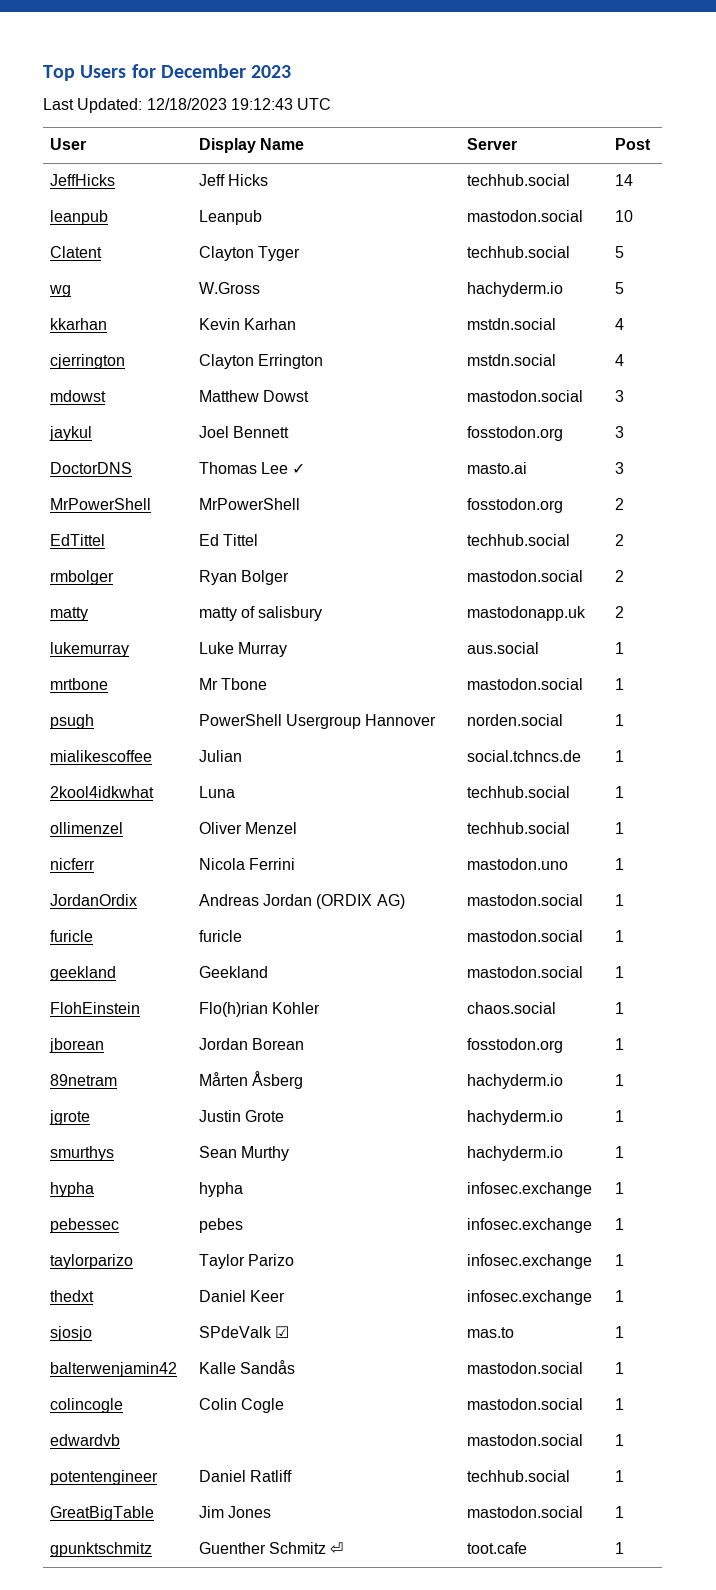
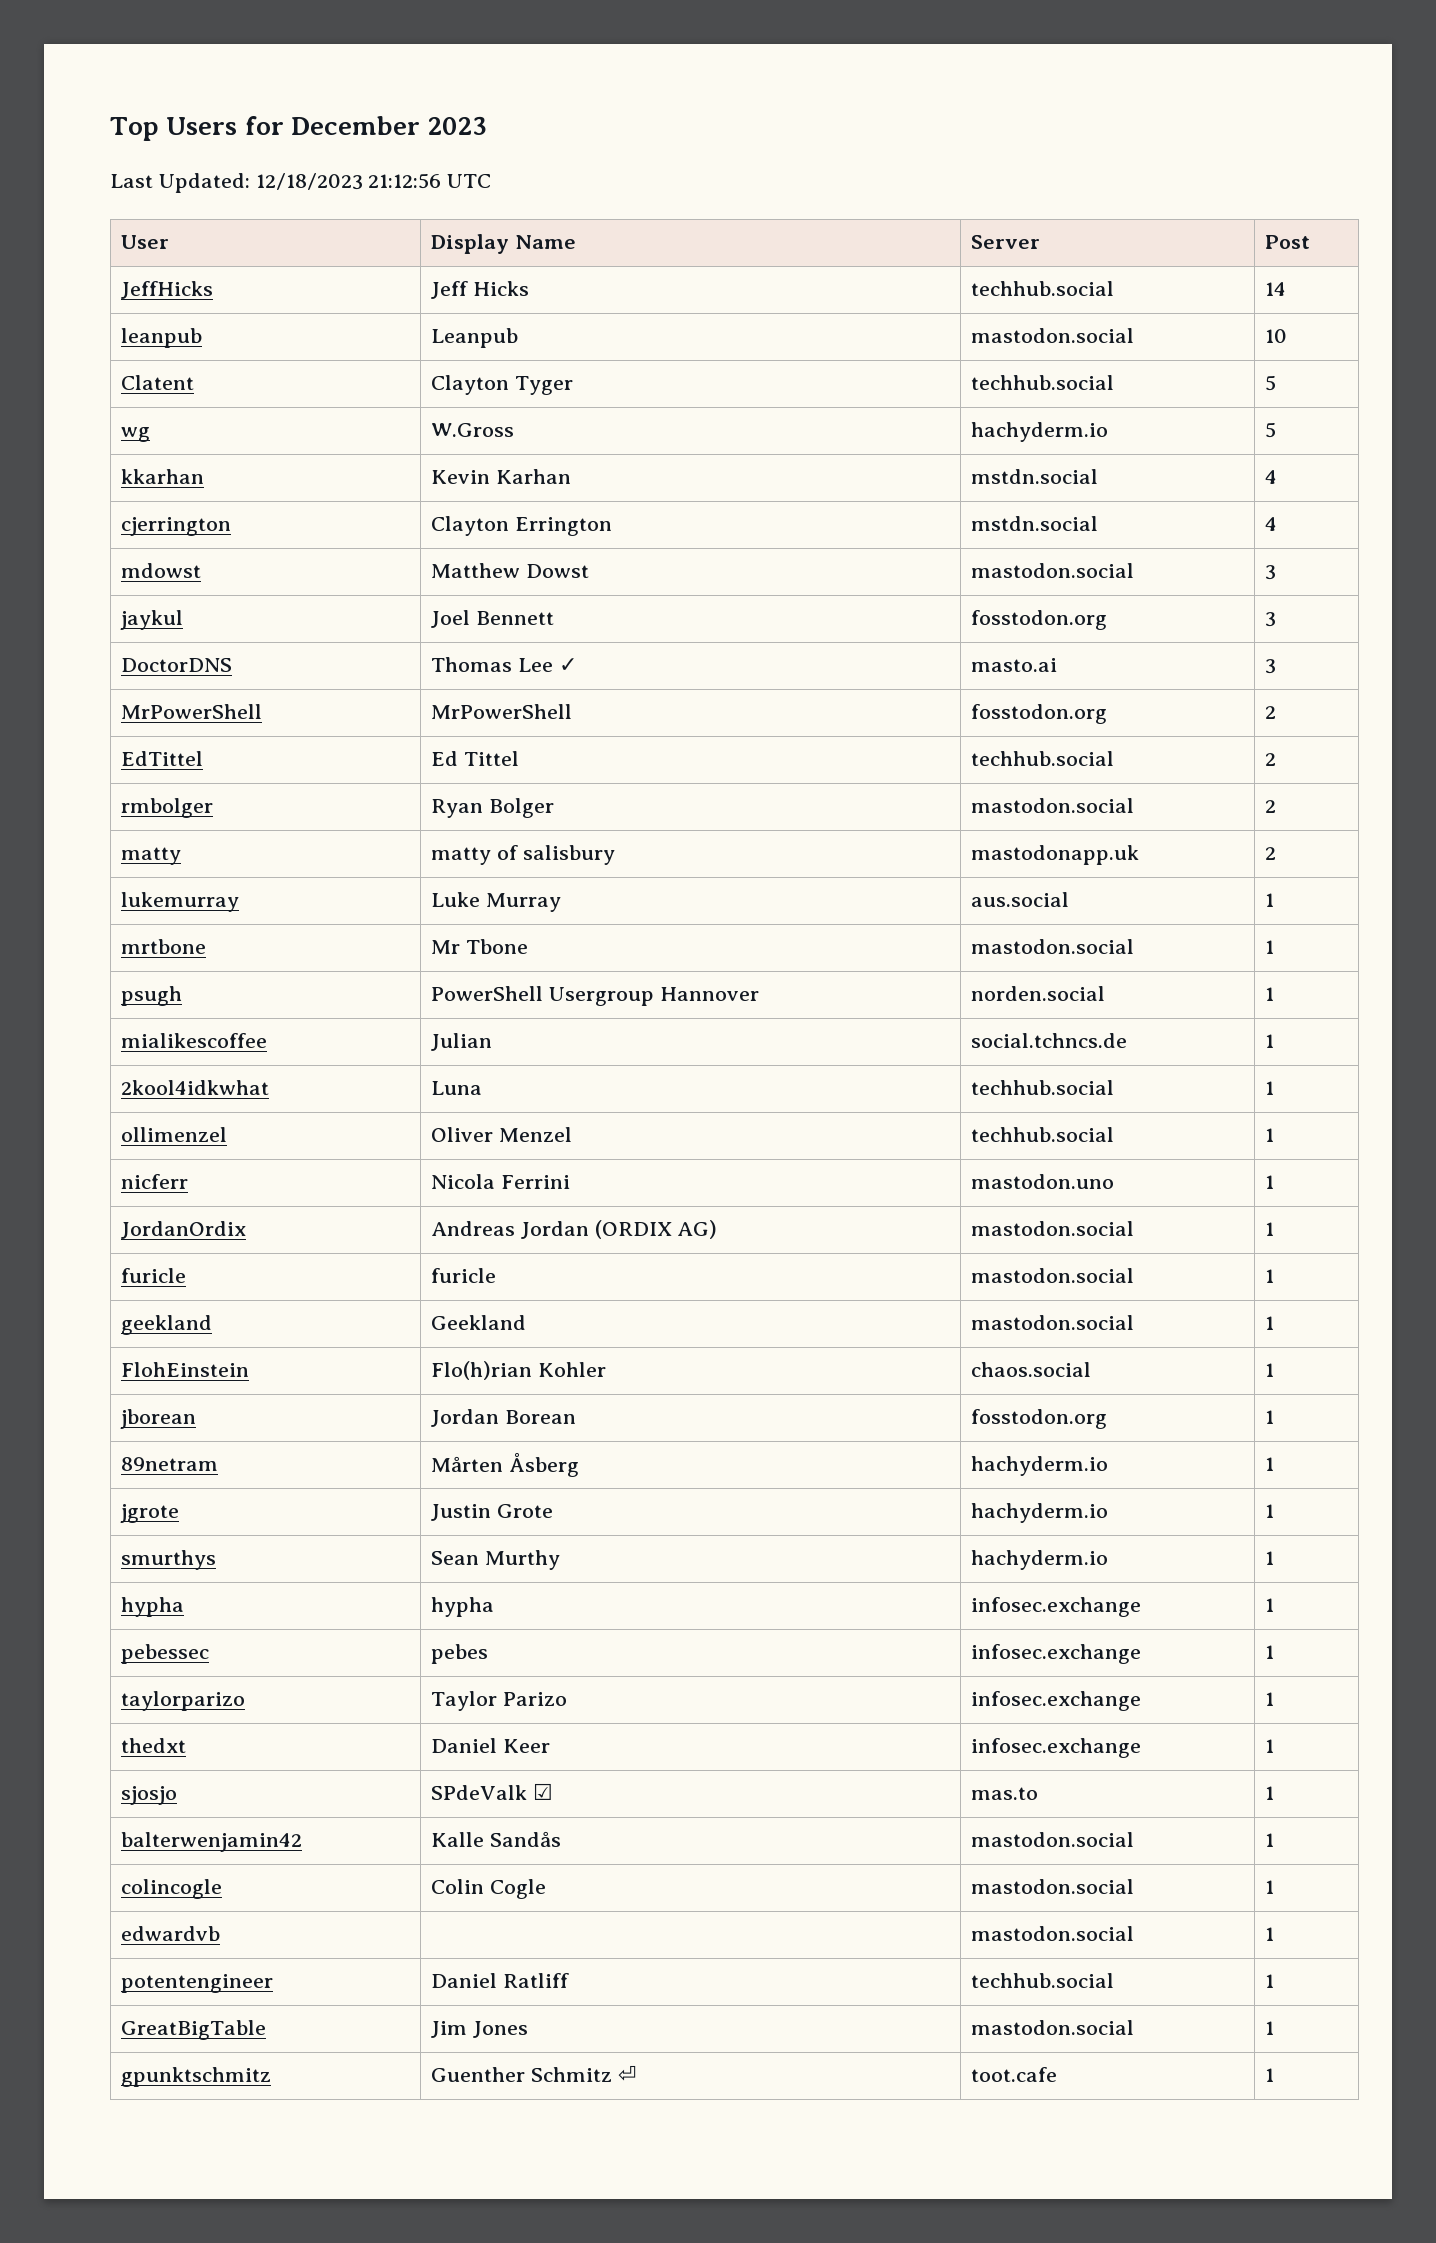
[230,98,293,110] 19:12:43 -> [368,173,442,189] 21:12:56

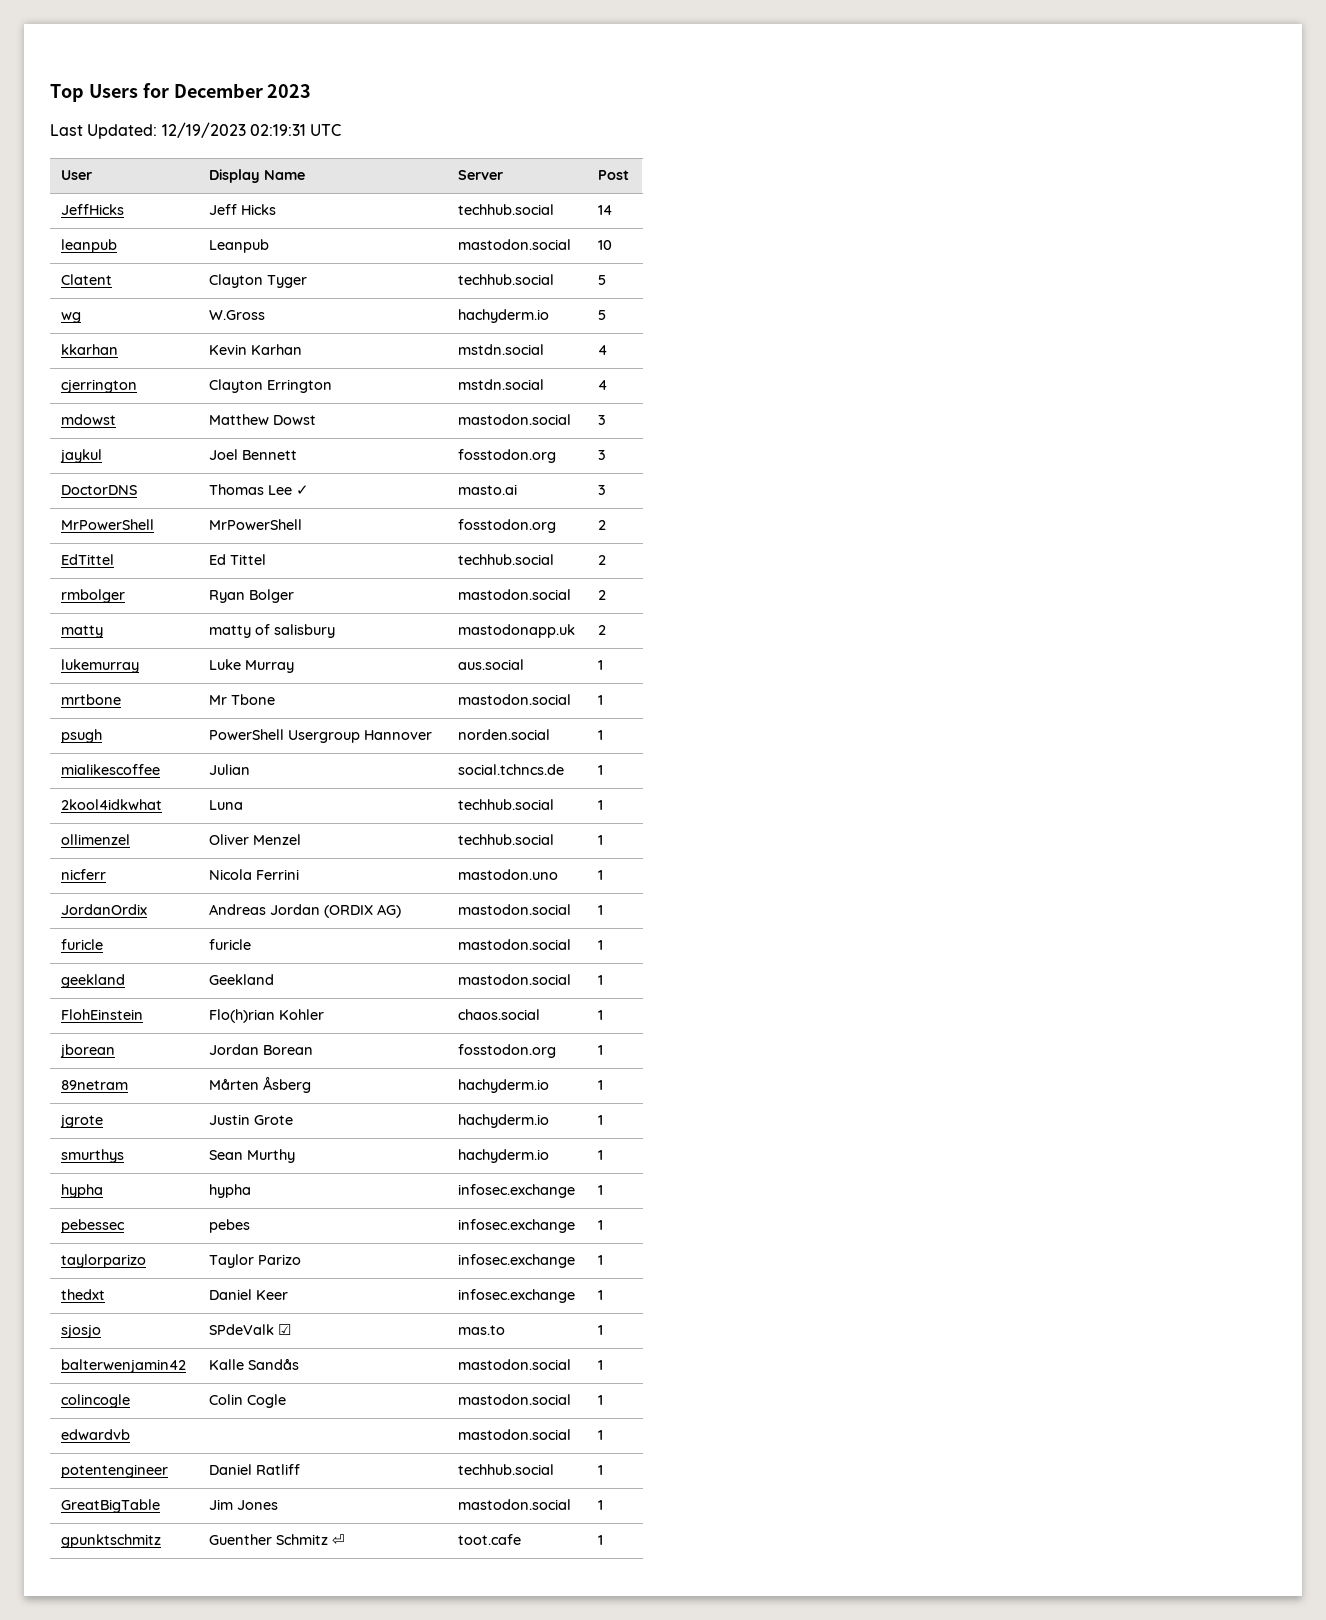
[255,173,442,190] 12/18/2023 21:12:56 -> [161,122,306,138] 12/19/2023 02:19:31

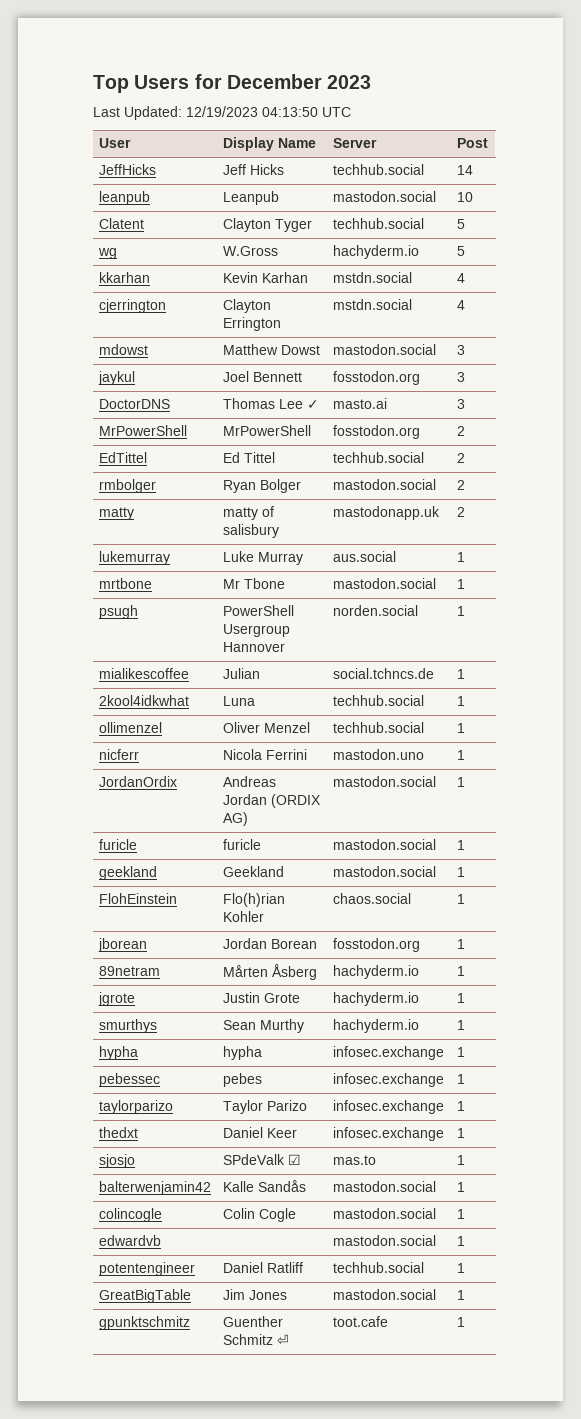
[249,124,306,136] 02:19:31 -> [262,107,318,117] 04:13:50

